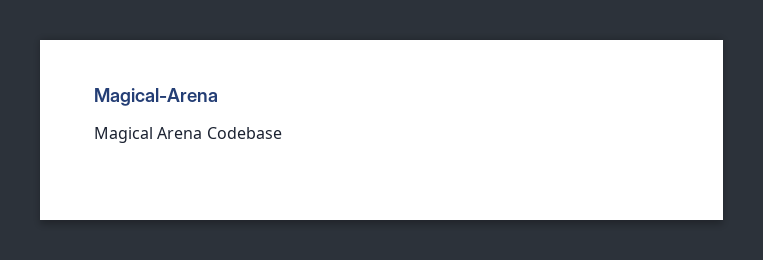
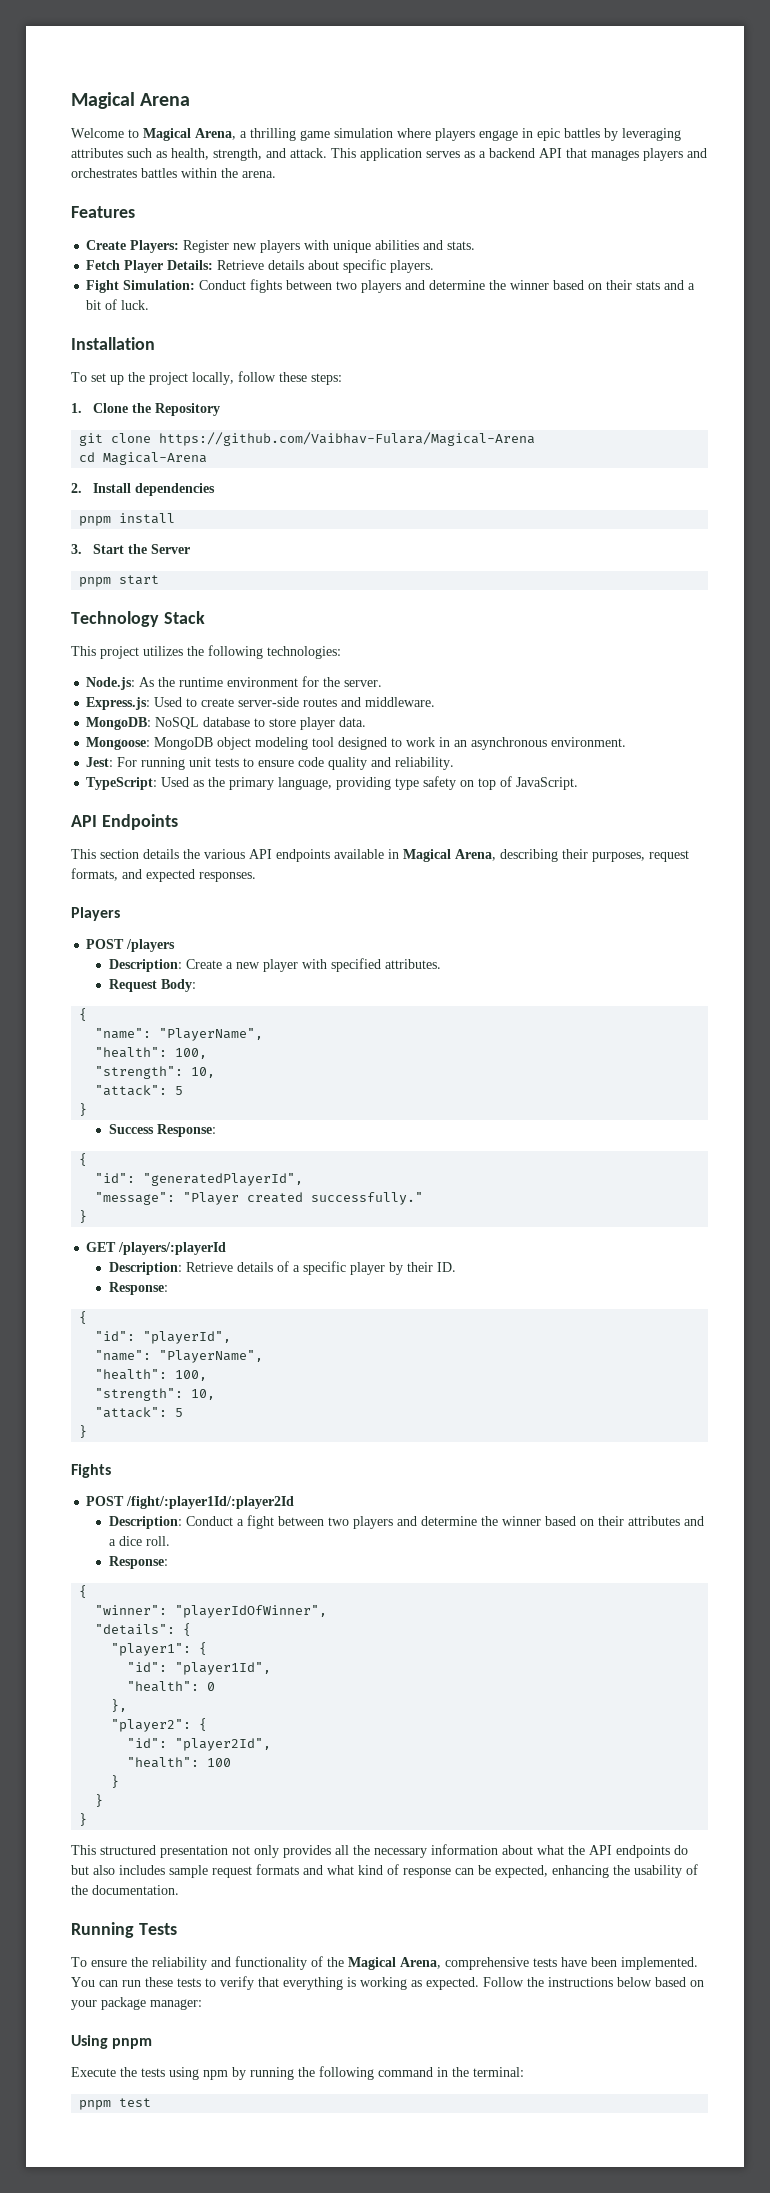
[94,88,218,106] [94,127,282,143] Magical-Arena // Magical Arena Codebase -> [71,92,191,109] [71,128,681,141] [71,148,707,161] [71,168,276,178] [71,206,135,218] [86,240,476,253] [86,259,435,273] [86,279,696,293] [86,299,150,310] [71,337,155,350] [71,371,342,385] [71,403,221,416] [79,432,536,446] [79,452,208,465] [71,483,216,496] [79,513,176,526] [71,544,191,554] [79,575,160,587] [71,611,205,627] [71,645,341,659] [86,676,383,690] [86,697,436,710] [86,717,367,730] [86,737,627,750] [86,757,455,770] [86,776,579,790] [71,814,178,830] [71,849,689,862] [71,868,256,882] [71,907,120,921] [86,939,176,952] [108,958,441,972] [108,979,196,992] [79,1008,88,1021] [95,1028,264,1041] [95,1047,208,1059] [95,1066,216,1079] [95,1085,184,1096] [79,1103,88,1116] [108,1124,216,1137] [79,1153,88,1166] [95,1173,304,1186] [95,1192,424,1205] [79,1210,88,1223] [86,1242,227,1255] [108,1261,456,1275] [108,1282,168,1295] [79,1311,88,1324] [95,1331,232,1344] [95,1350,264,1363] [95,1369,208,1381] [95,1388,216,1401] [95,1407,184,1418] [79,1425,88,1438] [71,1464,111,1478] [86,1496,295,1509] [108,1515,704,1529] [108,1536,170,1546] [108,1556,168,1569] [79,1585,88,1598] [95,1605,328,1618] [95,1623,192,1636] [111,1642,208,1656] [127,1662,272,1675] [127,1681,216,1692] [111,1699,128,1712] [111,1718,208,1732] [127,1738,272,1751] [127,1757,232,1768] [111,1775,120,1788] [95,1794,104,1807] [79,1813,88,1826] [71,1844,688,1858] [71,1864,698,1878] [71,1885,179,1895] [71,1922,177,1938] [71,1956,698,1970] [71,1976,704,1990] [71,1997,202,2010] [71,2035,153,2049] [71,2066,524,2080] [79,2098,152,2110] Magical Arena // Welcome to Magical Arena, a thrilling game simulation where players engage in epic battles by leveraging attributes such as health, strength, and attack. This application serves as a backend API that manages players and orchestrates battles within the arena. // Features // Create Players: Register new players with unique abilities and stats. // Fetch Player Details: Retrieve details about specific players. // Fight Simulation: Conduct fights between two players and determine the winner based on their stats and a bit of luck. // Installation // To set up the project locally, follow these steps: // 1. Clone the Repository // git clone https://github.com/Vaibhav-Fulara/Magical-Arena // cd Magical-Arena // 2. Install dependencies // pnpm install // 3. Start the Server // pnpm start // Technology Stack // This project utilizes the following technologies: // Node.js: As the runtime environment for the server. // Express.js: Used to create server-side routes and middleware. // MongoDB: NoSQL database to store player data. // Mongoose: MongoDB object modeling tool designed to work in an asynchronous environment. // Jest: For running unit tests to ensure code quality and reliability. // TypeScript: Used as the primary language, providing type safety on top of JavaScript. // API Endpoints // This section details the various API endpoints available in Magical Arena, describing their purposes, request formats, and expected responses. // Players // POST /players // Description: Create a new player with specified attributes. // Request Body: // { // "name": "PlayerName", // "health": 100, // "strength": 10, // "attack": 5 // } // Success Response: // { // "id": "generatedPlayerId", // "message": "Player created successfully." // } // GET /players/:playerId // Description: Retrieve details of a specific player by their ID. // Response: // { // "id": "playerId", // "name": "PlayerName", // "health": 100, // "strength": 10, // "attack": 5 // } // Fights // POST /fight/:player1Id/:player2Id // Description: Conduct a fight between two players and determine the winner based on their attributes and a dice roll. // Response: // { // "winner": "playerIdOfWinner", // "details": { // "player1": { // "id": "player1Id", // "health": 0 // }, // "player2": { // "id": "player2Id", // "health": 100 // } // } // } // This structured presentation not only provides all the necessary information about what the API endpoints do but also includes sample request formats and what kind of response can be expected, enhancing the usability of the documentation. // Running Tests // To ensure the reliability and functionality of the Magical Arena, comprehensive tests have been implemented. You can run these tests to verify that everything is working as expected. Follow the instructions below based on your package manager: // Using pnpm // Execute the tests using npm by running the following command in the terminal: // pnpm test

